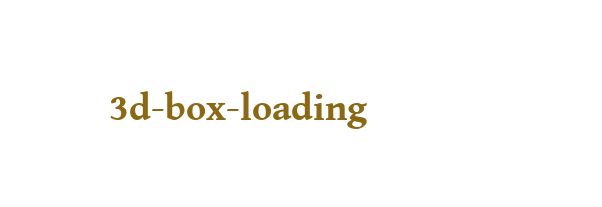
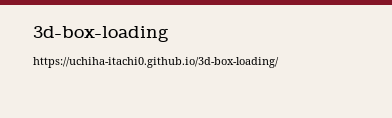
(368, 110) none -> [33,57,279,68] // https://uchiha-itachi0.github.io/3d-box-loading/

